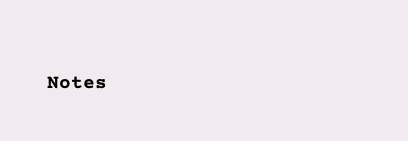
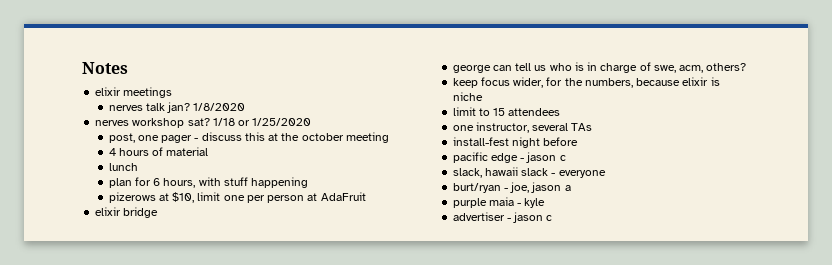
(107, 82) none -> [95,87,173,98] [108,102,246,113] [95,118,312,128] [108,132,389,143] [108,147,209,156] [108,163,138,171] [108,177,309,188] [108,192,366,203] [95,207,159,218] [452,62,747,73] [452,77,720,88] [452,92,483,101] [452,107,561,116] [452,122,593,133] [452,137,579,148] [452,152,566,163] [452,167,606,178] [452,182,571,193] [452,197,546,208] [452,212,553,223] // elixir meetings // nerves talk jan? 1/8/2020 // nerves workshop sat? 1/18 or 1/25/2020 // post, one pager - discuss this at the october meeting // 4 hours of material // lunch // plan for 6 hours, with stuff happening // pizerows at $10, limit one per person at AdaFruit // elixir bridge // george can tell us who is in charge of swe, acm, others? // keep focus wider, for the numbers, because elixir is niche // limit to 15 attendees // one instructor, several TAs // install-fest night before // pacific edge - jason c // slack, hawaii slack - everyone // burt/ryan - joe, jason a // purple maia - kyle // advertiser - jason c

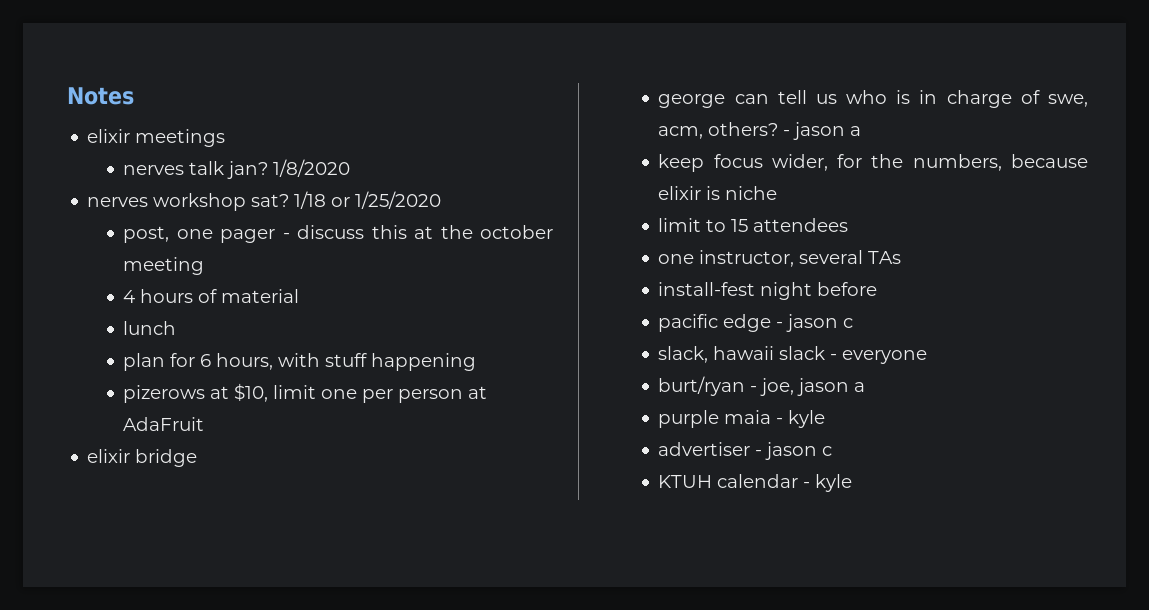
(747, 67) none -> [783,122,862,140] - jason a
(553, 218) none -> [658,474,853,492] // KTUH calendar - kyle

